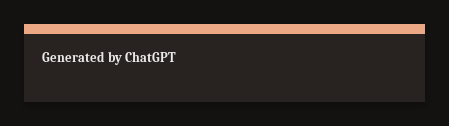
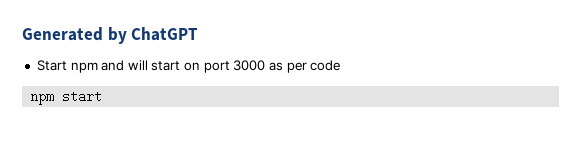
(177, 56) none -> [36,60,341,73] [30,90,103,105] // Start npm and will start on port 3000 as per code // npm start

